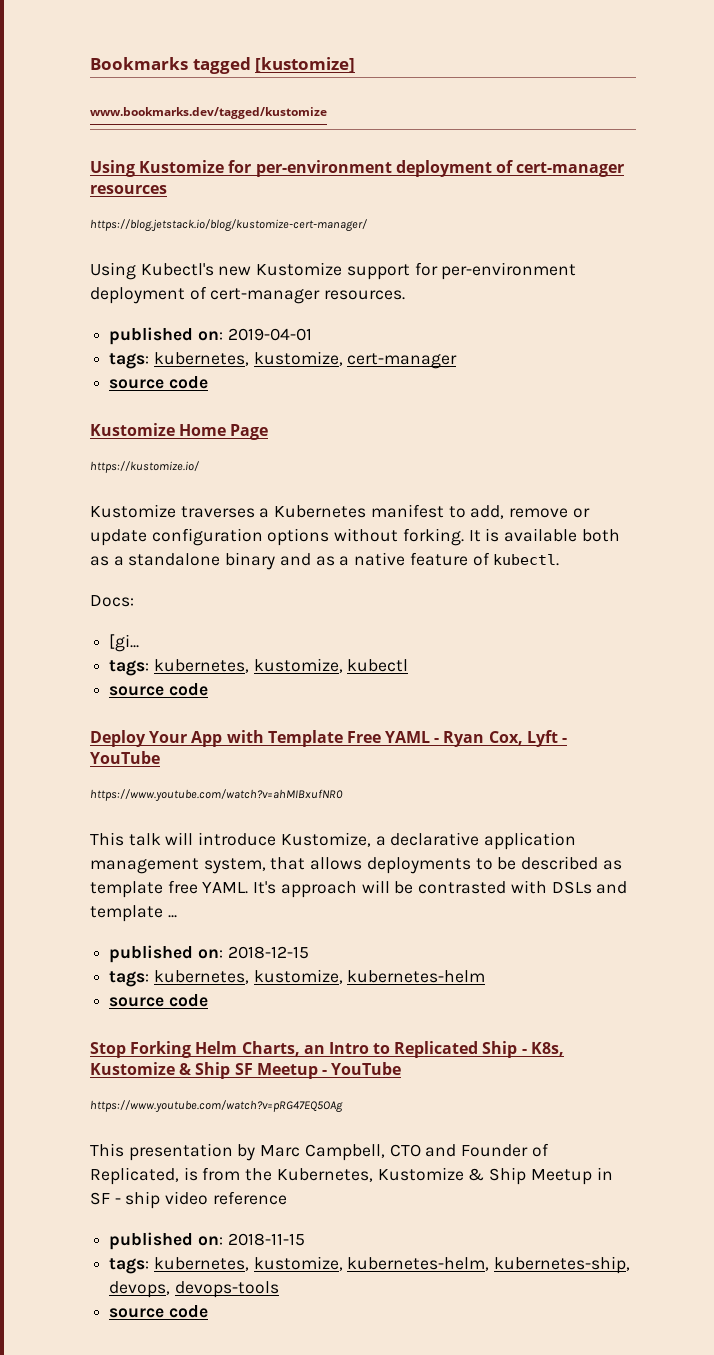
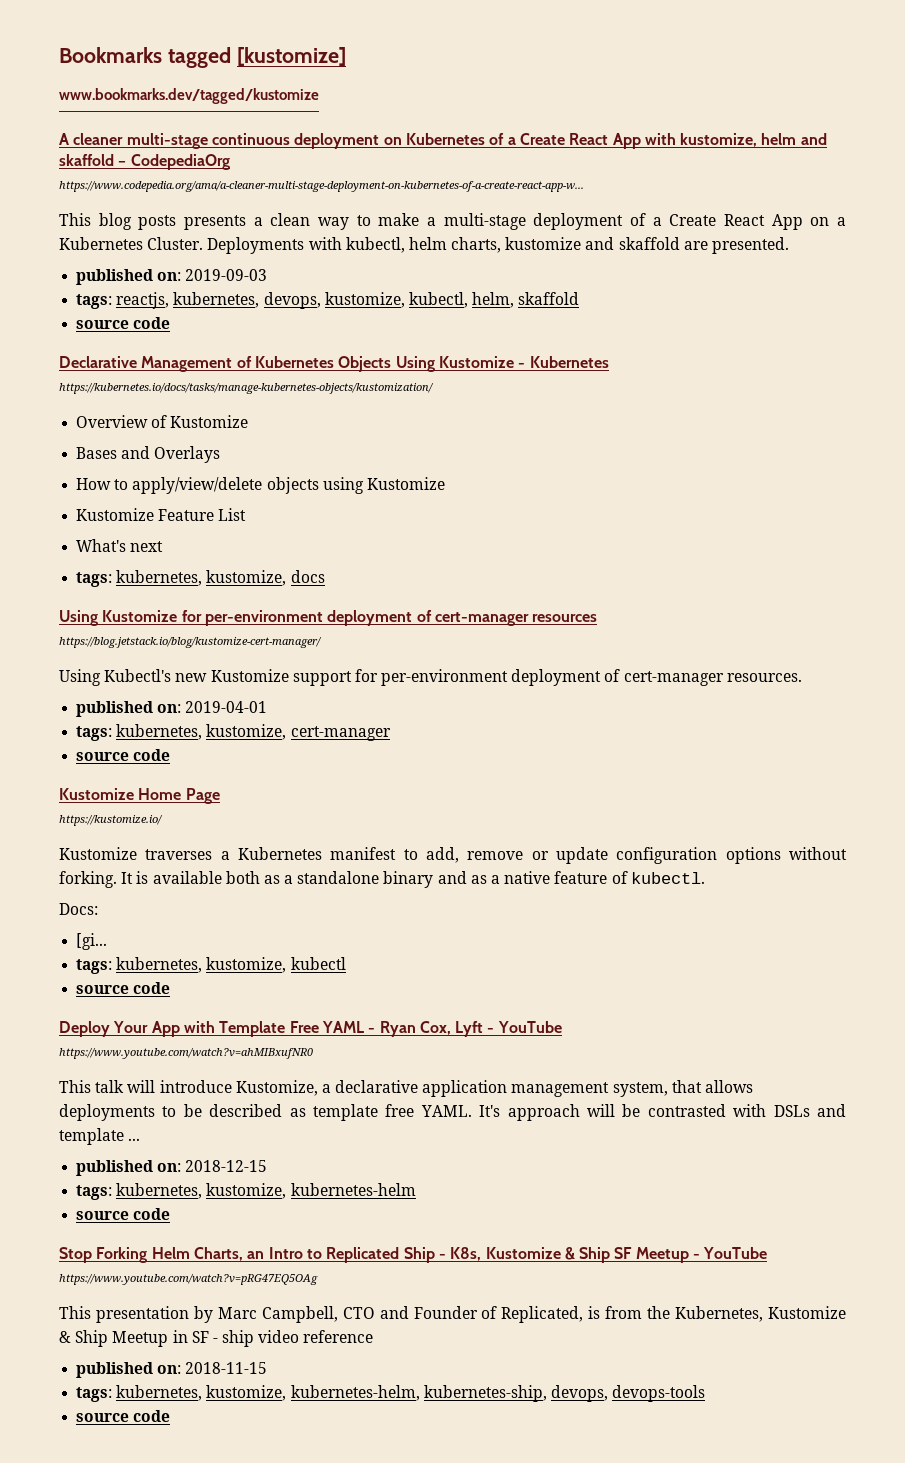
(327, 113) none -> [59,133,827,149] [59,154,230,170] [59,181,584,192] [59,213,846,230] [59,237,790,254] [76,269,268,285] [76,292,580,309] [76,317,171,329] [59,356,609,372] [59,383,434,394] [76,415,249,428] [76,446,221,463] [76,477,445,494] [76,508,247,521] [76,539,164,552] [76,570,325,587] // A cleaner multi-stage continuous deployment on Kubernetes of a Create React App with kustomize, helm and skaffold – CodepediaOrg // https://www.codepedia.org/ama/a-cleaner-multi-stage-deployment-on-kubernetes-of-a-create-react-app-w... // This blog posts presents a clean way to make a multi-stage deployment of a Create React App on a Kubernetes Cluster. Deployments with kubectl, helm charts, kustomize and skaffold are presented. // published on: 2019-09-03 // tags: reactjs, kubernetes, devops, kustomize, kubectl, helm, skaffold // source code // Declarative Management of Kubernetes Objects Using Kustomize - Kubernetes // https://kubernetes.io/docs/tasks/manage-kubernetes-objects/kustomization/ // Overview of Kustomize // Bases and Overlays // How to apply/view/delete objects using Kustomize // Kustomize Feature List // What's next // tags: kubernetes, kustomize, docs

